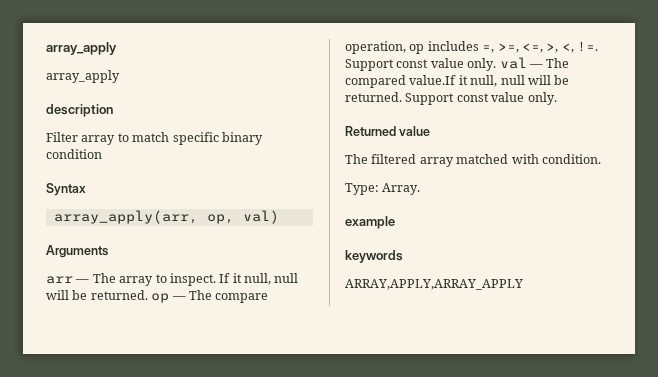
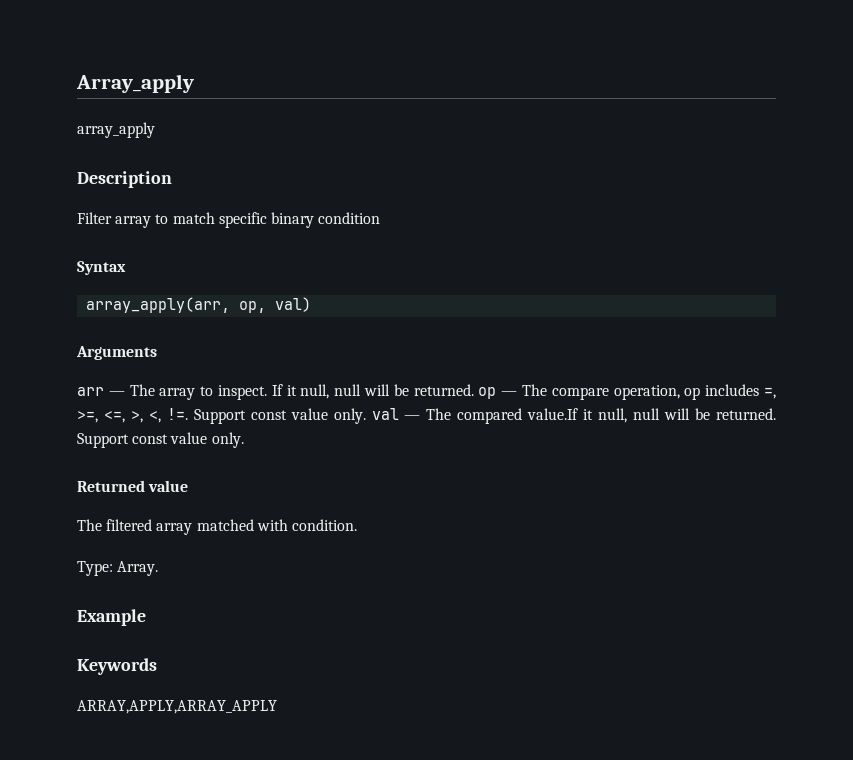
[46,42,117,55] [46,70,120,83] [46,104,113,117] array_apply // array_apply // description -> [76,74,194,93] [77,122,155,138] [77,171,172,188] Array_apply // array_apply // Description
[345,216,395,229] [345,250,403,263] example // keywords -> [77,609,146,626] [77,658,157,675] Example // Keywords

